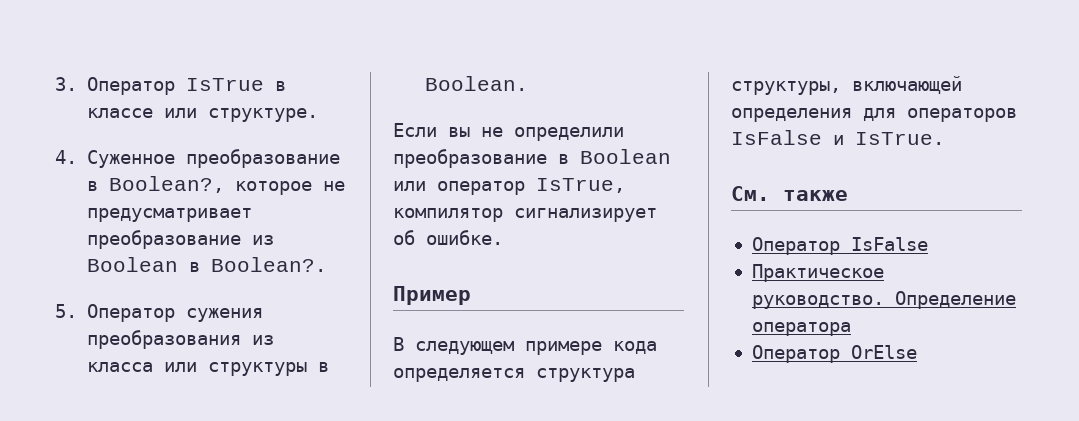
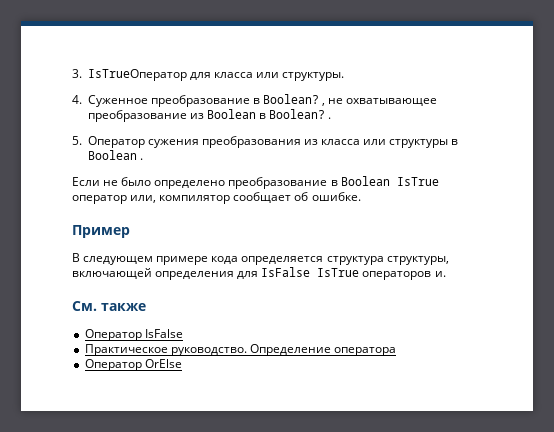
[86,77,286,95] [86,108,318,122] Оператор IsTrue в классе или структуре. -> [87,69,345,81] IsTrueОператор для класса или структуры.
[108,176,345,195] [86,208,252,222] Boolean?, которое не предусматривает -> [263,94,438,106] Boolean? , не охватывающее
[210,257,326,272] Boolean?. -> [269,109,332,119] Boolean? .
[424,76,527,91] Boolean. -> [87,150,143,160] Boolean .
[448,127,624,141] [393,149,671,168] [393,178,625,195] [393,208,657,222] вы не определили преобразование в Boolean или оператор IsTrue, компилятор сигнализирует -> [103,176,439,189] [72,192,292,204] не было определено преобразование в Boolean IsTrue оператор или, компилятор сообщает
[907,108,1017,122] [731,130,944,145] операторов IsFalse и IsTrue. -> [261,267,446,280] IsFalse IsTrue операторов и.

